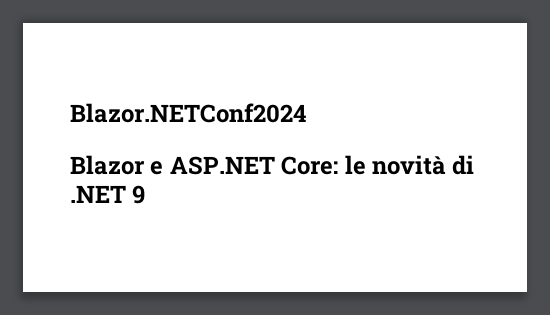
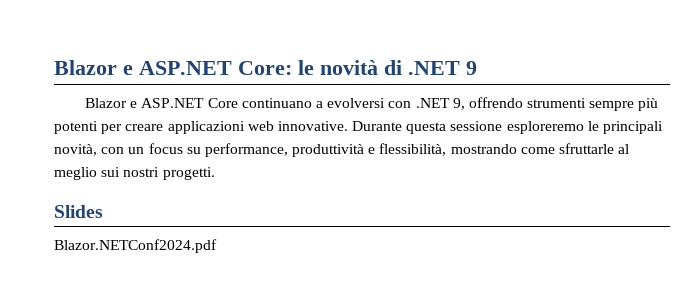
[70,103,307,123] Blazor.NETConf2024 // -> (54, 67) none
(146, 194) none -> [85,97,659,111] [54,121,664,134] [54,143,630,157] [54,167,215,180] [54,205,103,218] [54,239,217,253] // Blazor e ASP.NET Core continuano a evolversi con .NET 9, offrendo strumenti sempre più potenti per creare applicazioni web innovative. Durante questa sessione esploreremo le principali novità, con un focus su performance, produttività e flessibilità, mostrando come sfruttarle al meglio sui nostri progetti. // Slides // Blazor.NETConf2024.pdf

